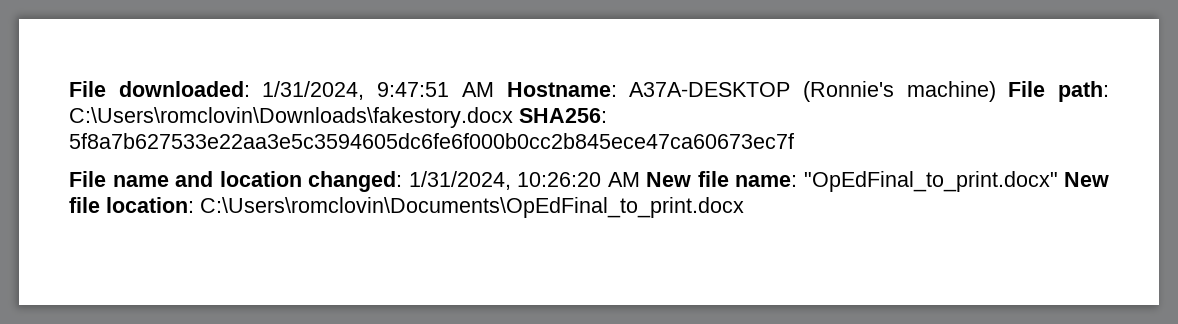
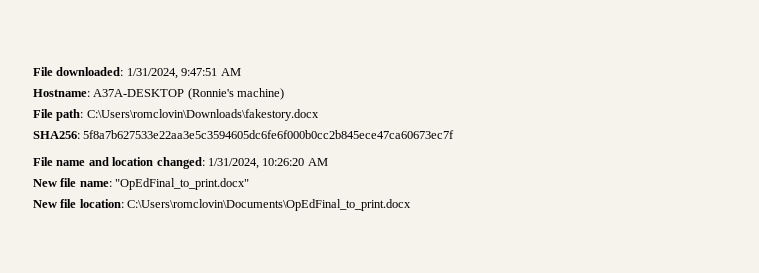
(494, 89) none -> (241, 72) //
(996, 91) none -> (285, 94) //
(513, 117) none -> (319, 115) //
(640, 179) none -> (328, 162) //
(1058, 181) none -> (250, 184) //

